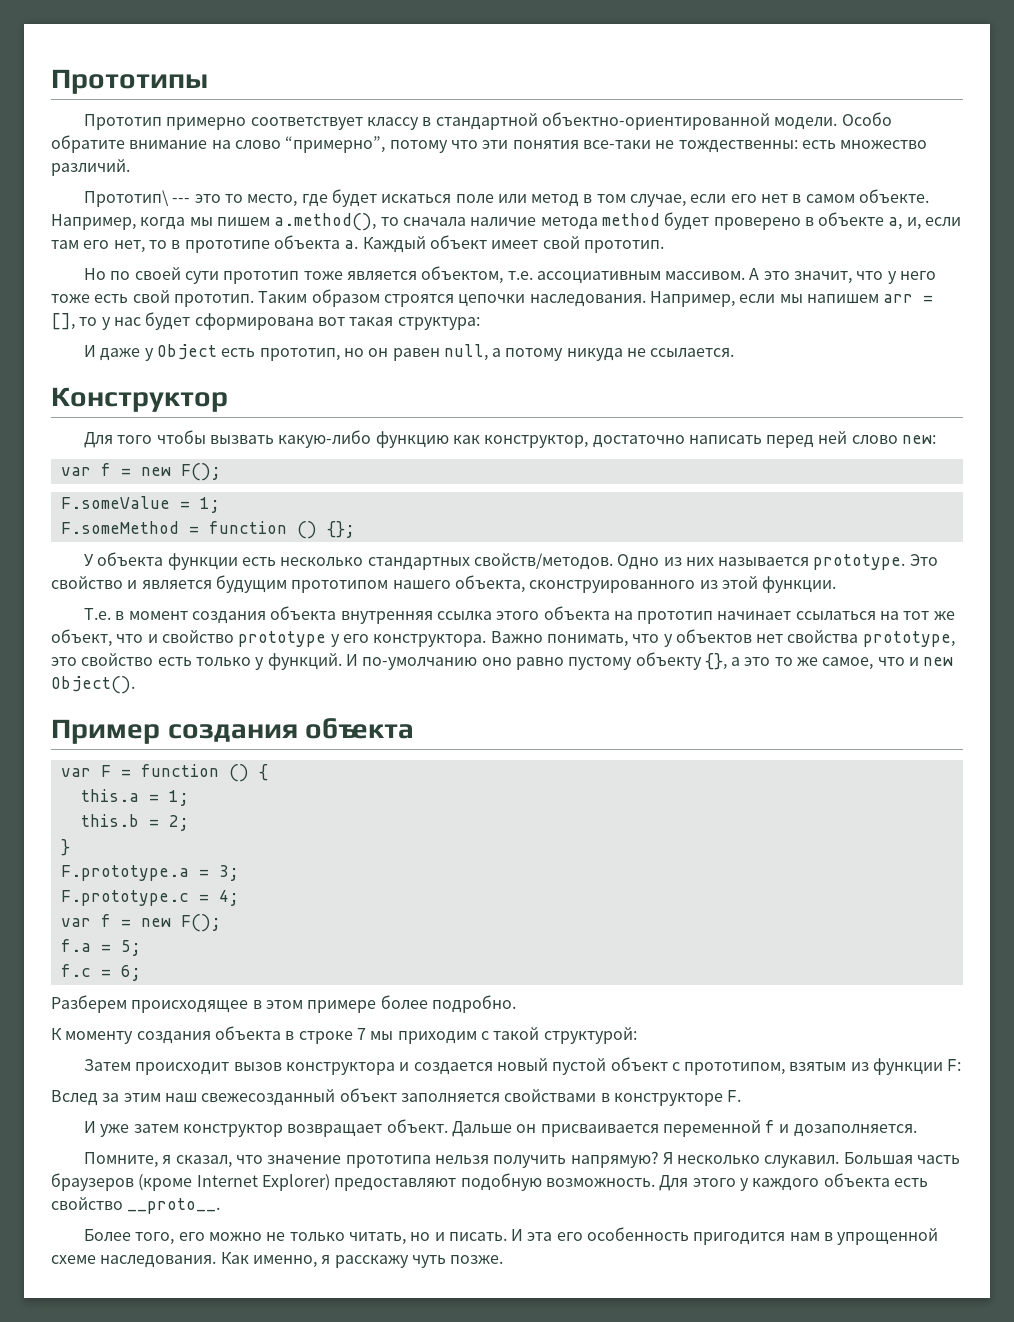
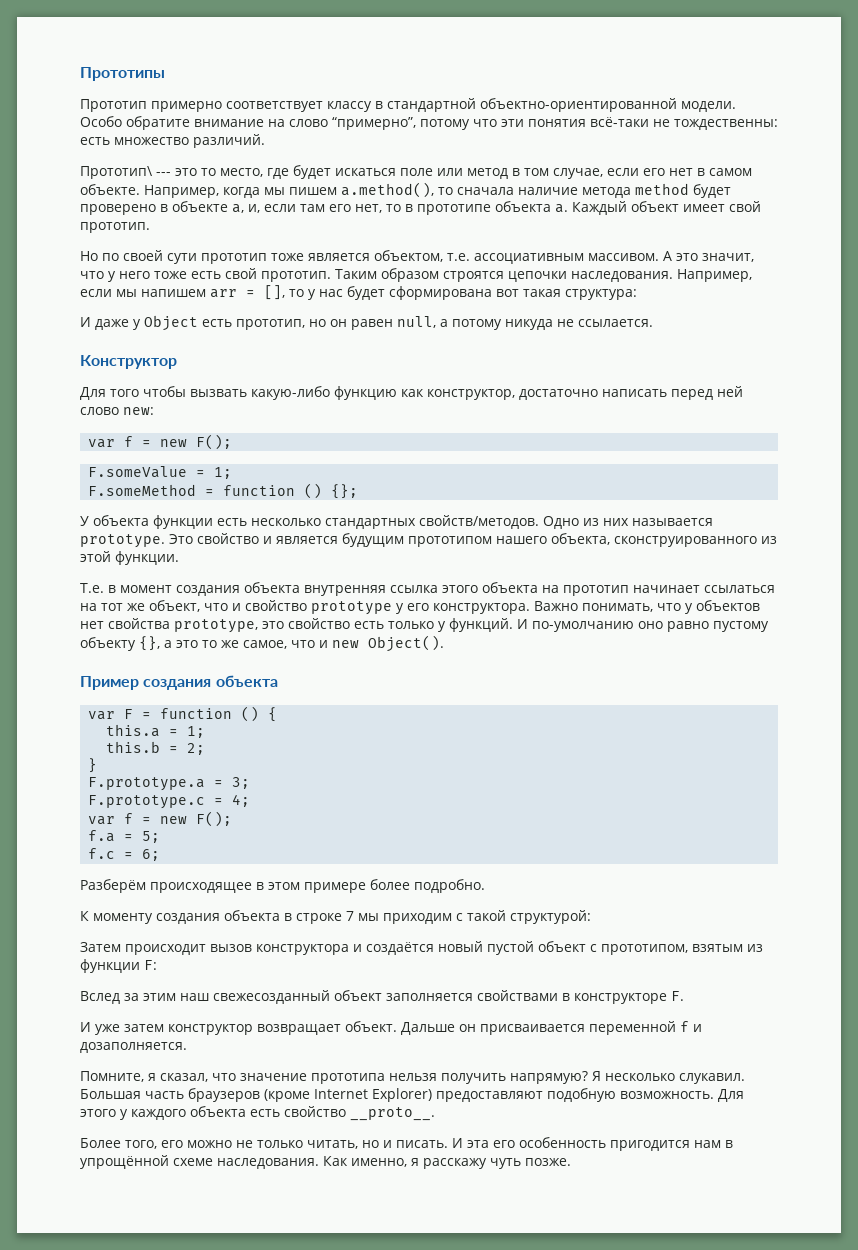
[582,140,651,149] все-таки -> [590,117,649,127] всё-таки
[51,995,127,1013] Разберем -> [80,879,146,893] Разберём
[413,1062,493,1075] создается -> [366,942,434,955] создаётся
[837,1228,939,1245] упрощенной -> [80,1155,169,1169] упрощённой

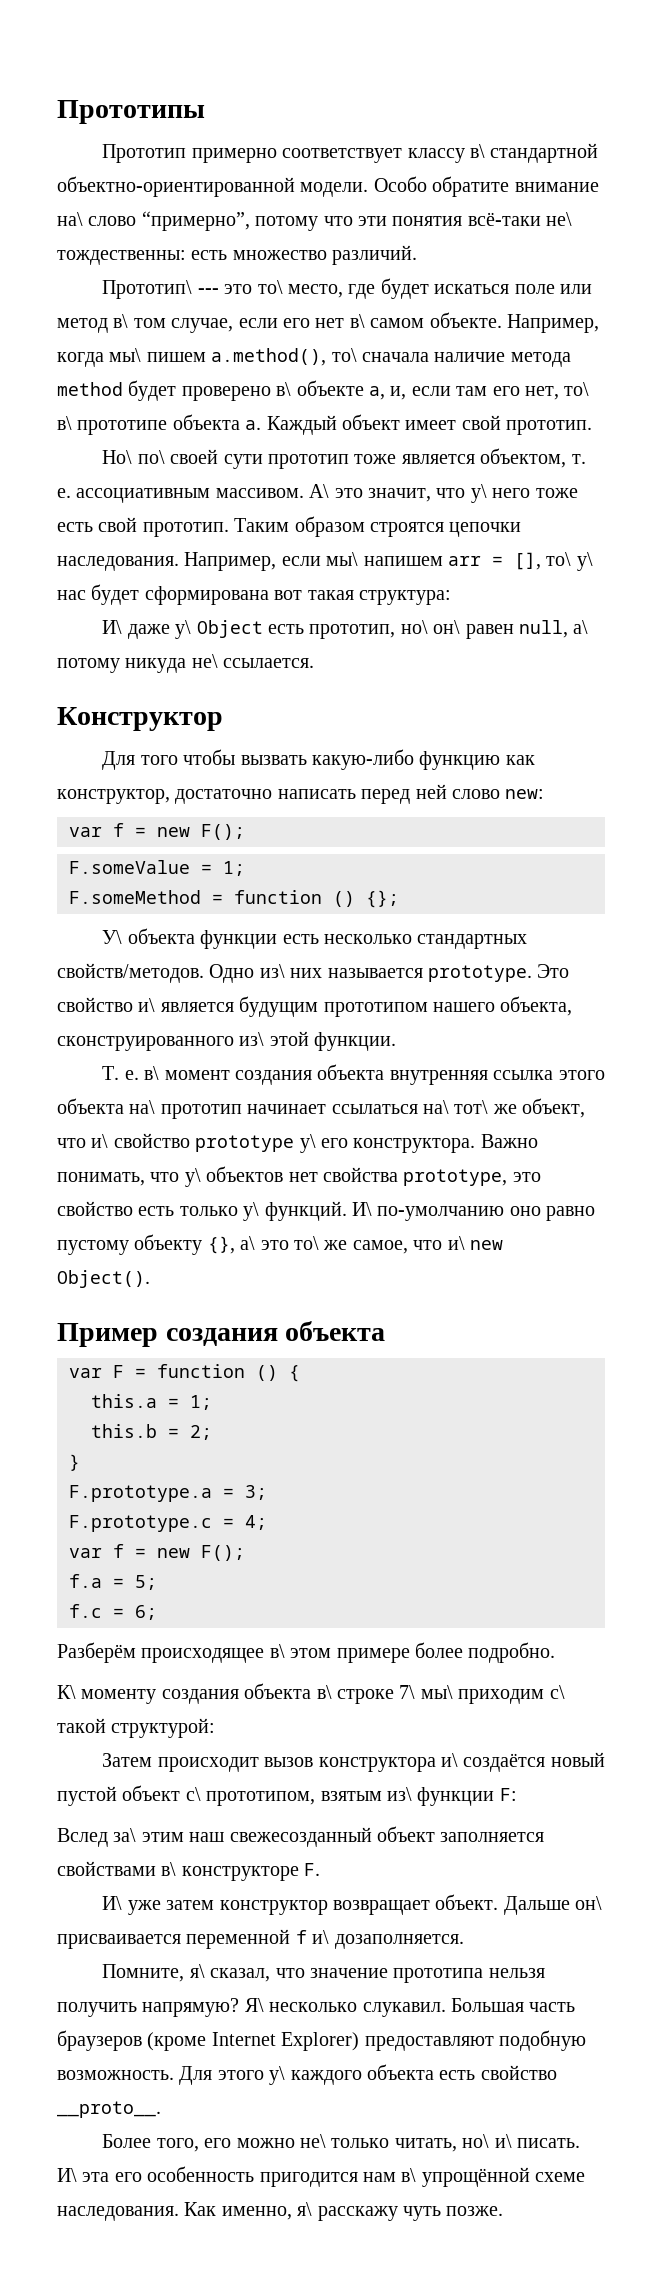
[375,101,383,109] в -> [470,144,486,158] в\
[268,119,285,127] на -> [57,212,83,226] на\
[653,119,670,127] не -> [546,212,573,226] не\
[201,168,216,176] то -> [257,280,283,294] то\
[512,168,520,176] в -> [113,314,129,328] в\
[697,168,705,176] в -> [349,314,365,328] в\
[264,187,285,195] мы -> [109,348,142,362] мы\
[438,187,453,195] то -> [331,348,357,362] то\
[160,204,168,212] в -> [276,382,292,396] в\
[386,204,413,212] то в -> [564,382,590,396] [57,416,72,430] то\ в\
[80,251,119,261] Но по -> [102,450,165,464] Но\ по\
[447,253,470,261] т.е. -> [571,454,586,464] [57,488,71,498] т. е.
[663,251,672,261] А -> [309,484,330,498] А\
[108,271,116,282] у -> [470,484,487,503] у\
[116,289,137,297] мы -> [326,552,359,566] мы\
[289,289,316,300] то у -> [546,552,593,571] то\ у\
[80,317,141,330] И даже у -> [102,620,192,639] И\ даже у\
[309,319,347,327] но он -> [400,620,461,634] но\ он\
[440,319,448,327] а -> [573,620,589,634] а\
[557,319,574,327] не -> [191,654,218,668] не\
[80,516,89,526] У -> [102,930,123,944] У\
[583,518,599,526] из -> [259,964,285,978] из\
[263,536,272,544] и -> [138,998,156,1012] и\
[761,536,777,544] из -> [239,1032,265,1046] из\
[80,583,116,593] Т.е. в -> [102,1066,160,1080] Т. е. в\
[542,585,559,593] на -> [129,1100,156,1114] на\
[80,603,123,611] на тот -> [423,1100,489,1114] на\ тот\
[232,603,241,611] и -> [91,1134,109,1148] и\
[396,603,404,614] у -> [299,1134,316,1153] у\
[685,603,693,614] у -> [184,1168,201,1187] у\
[438,618,528,632] у функций. И -> [243,1201,372,1221] у\ функций. И\
[164,640,217,648] а это то -> [240,1236,319,1250] а\ это то\
[319,640,328,648] и -> [447,1236,465,1250] и\
[256,882,264,890] в -> [269,1644,285,1658] в\
[80,911,89,921] К -> [57,1685,76,1699] К\
[284,911,463,924] в строке 7 мы приходим с -> [316,1685,565,1704] в\ строке 7\ мы\ приходим с\
[353,944,362,952] и -> [441,1753,459,1767] и\
[590,944,597,952] с -> [185,1787,201,1801] с\
[747,944,763,952] из -> [387,1787,412,1801] из\
[124,993,139,1001] за -> [113,1828,137,1842] за\
[562,993,570,1001] в -> [161,1862,177,1876] в\
[80,1022,91,1032] И -> [102,1896,123,1910] И\
[459,1024,476,1032] он -> [575,1896,603,1910] он\
[693,1024,702,1032] и -> [312,1930,330,1944] и\
[148,1073,156,1081] я -> [189,1964,205,1978] я\
[592,1071,601,1081] Я -> [244,1998,264,2012] Я\
[120,1109,128,1120] у -> [269,2066,286,2085] у\
[236,1140,253,1148] не -> [300,2134,327,2148] не\
[362,1138,463,1148] но и писать. И -> [462,2134,581,2148] [57,2168,77,2182] но\ и\ писать. И\
[725,1140,733,1148] в -> [401,2168,417,2182] в\
[411,1158,419,1166] я -> [297,2202,313,2216] я\

